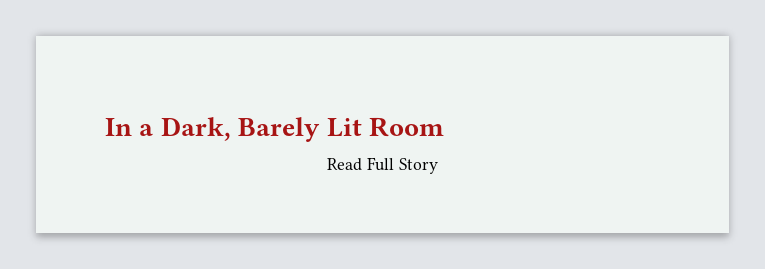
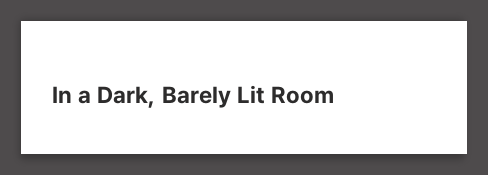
[327,157,438,174] // Read Full Story -> (335, 95) none

